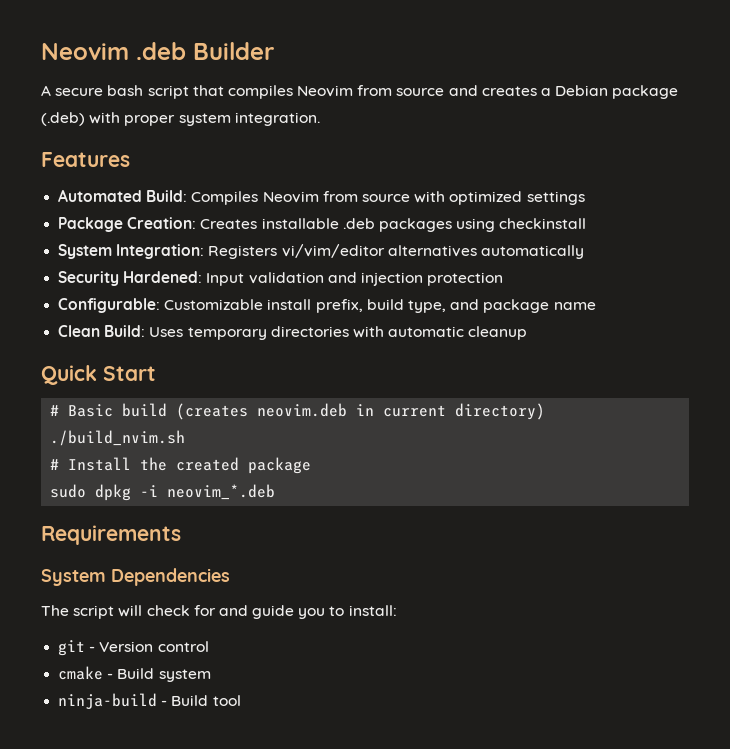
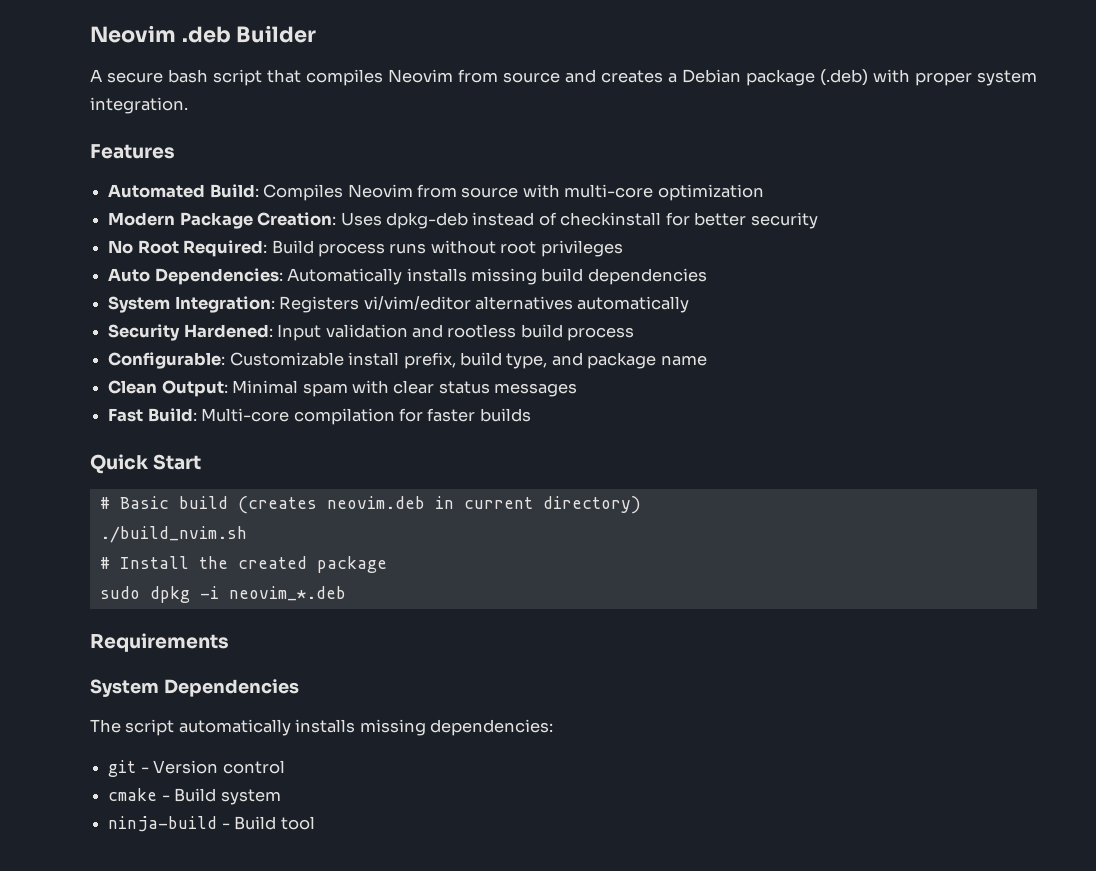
[449,191,585,205] [58,217,587,232] optimized settings // Package Creation: Creates installable .deb packages using checkinstall -> [564,184,764,201] [108,212,818,229] [108,240,623,257] [108,268,707,285] multi-core optimization // Modern Package Creation: Uses dpkg-deb instead of checkinstall for better security // No Root Required: Build process runs without root privileges // Auto Dependencies: Automatically installs missing build dependencies
[360,272,504,286] injection protection -> [447,324,635,341] rootless build process
[104,325,528,340] Build: Uses temporary directories with automatic cleanup -> [161,380,578,397] [108,408,531,425] Output: Minimal spam with clear status messages // Fast Build: Multi-core compilation for faster builds
[118,605,397,619] will check for and guide you to install: -> [178,719,554,736] automatically installs missing dependencies:

